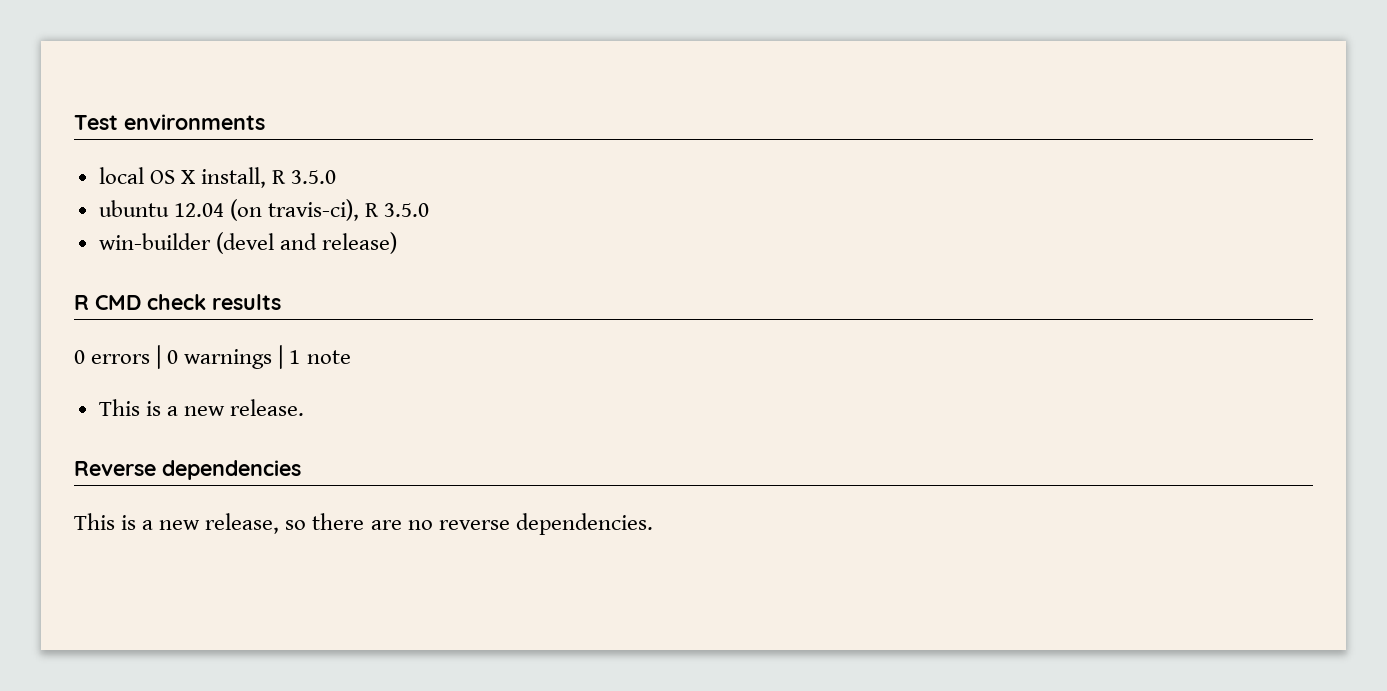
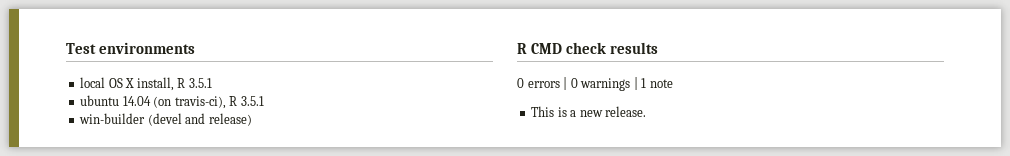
[291,170,337,184] 3.5.0 -> [188,78,212,88] 3.5.1
[173,203,224,217] 12.04 -> [122,96,151,106] 14.04
[384,203,430,217] 3.5.0 -> [240,96,264,106] 3.5.1
[74,460,301,480] [74,513,653,535] // Reverse dependencies // This is a new release, so there are no reverse dependencies. -> (647, 111) none

